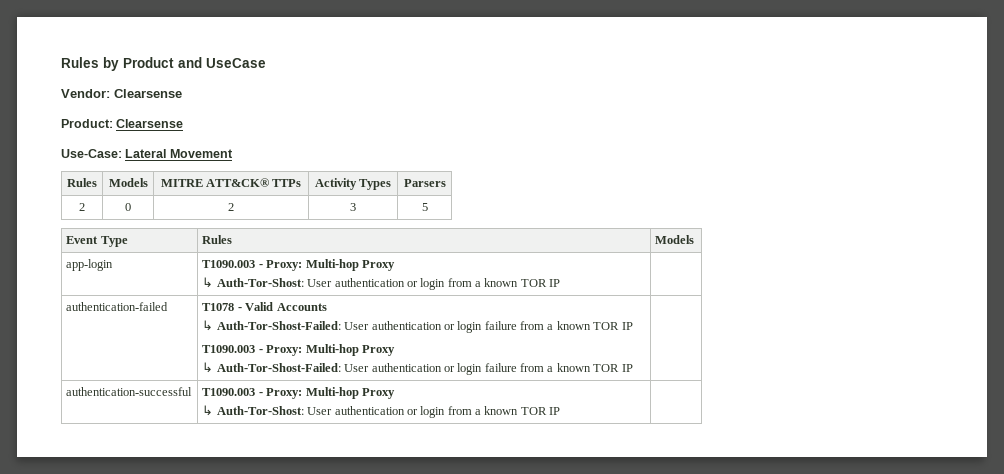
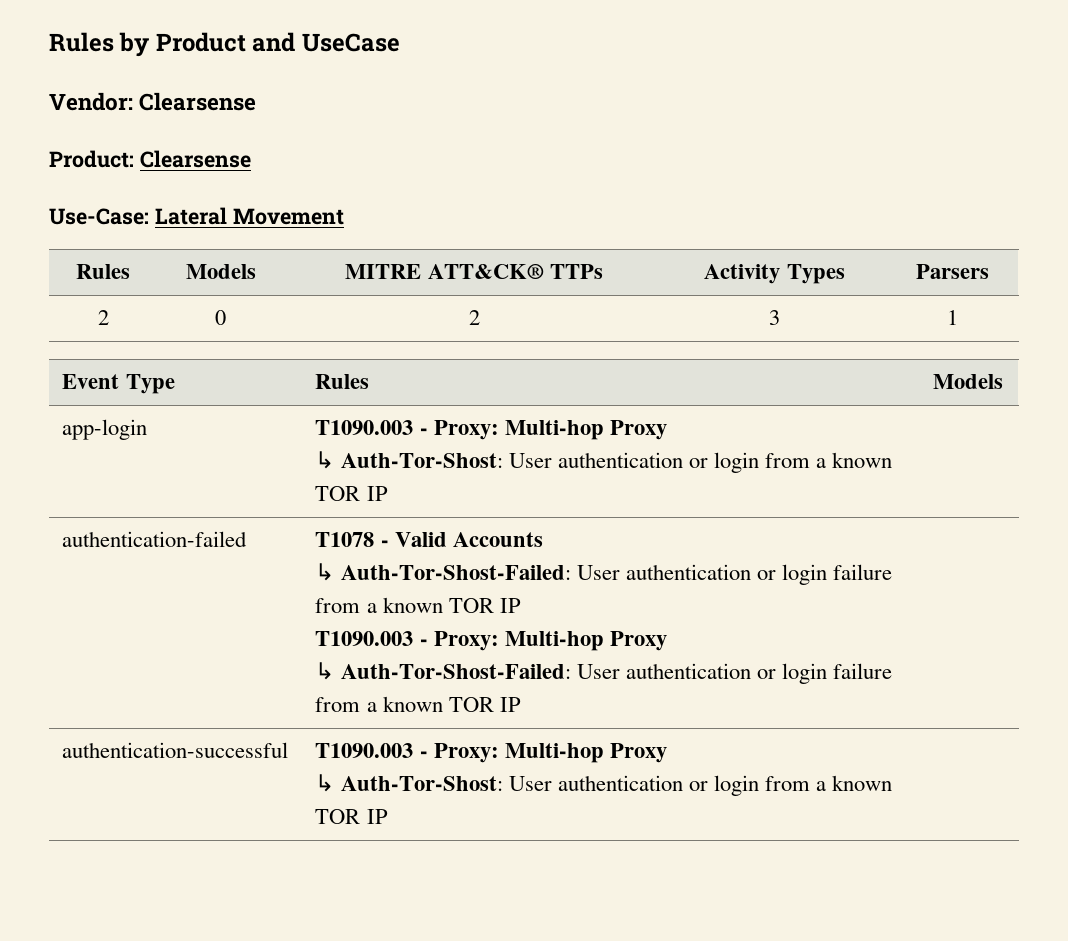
[421,203,428,211] 5 -> [946,310,958,325] 1

